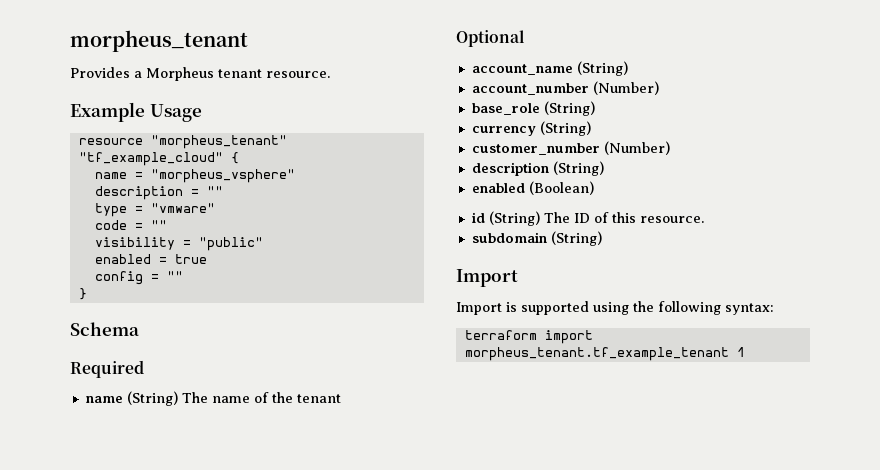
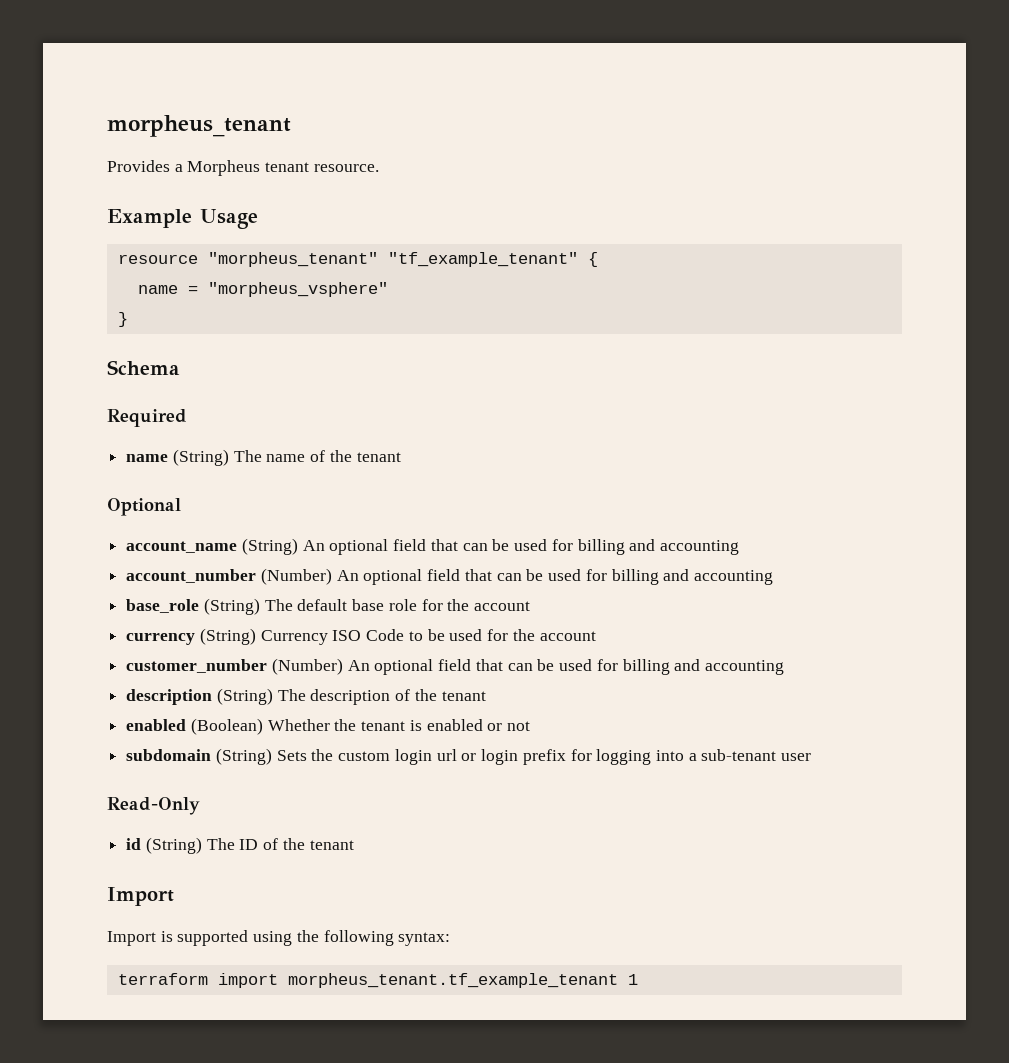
[78,152,223,166] "tf_example_cloud" -> [387,252,578,267] "tf_example_tenant"
[94,186,223,200] [94,203,215,217] [94,220,167,230] [94,237,263,251] [94,254,207,264] [94,271,183,285] // description = "" // type = "vmware" // code = "" // visibility = "public" // enabled = true // config = "" -> (388, 289) none
[471,81,659,95] [471,101,595,116] [471,121,591,136] [471,141,670,155] [471,161,604,176] [471,181,594,195] // account_number (Number) // base_role (String) // currency (String) // customer_number (Number) // description (String) // enabled (Boolean) -> [302,539,739,555] [126,568,773,585] [126,598,531,615] [126,628,596,645] [126,658,784,675] [126,688,486,705] [126,718,531,735] [126,748,812,765] [107,797,200,815] An optional field that can be used for billing and accounting // account_number (Number) An optional field that can be used for billing and accounting // base_role (String) The default base role for the account // currency (String) Currency ISO Code to be used for the account // customer_number (Number) An optional field that can be used for billing and accounting // description (String) The description of the tenant // enabled (Boolean) Whether the tenant is enabled or not // subdomain (String) Sets the custom login url or login prefix for logging into a sub-tenant user // Read-Only
[611,212,704,223] [471,231,602,246] this resource. // subdomain (String) -> [282,838,354,850] the tenant

